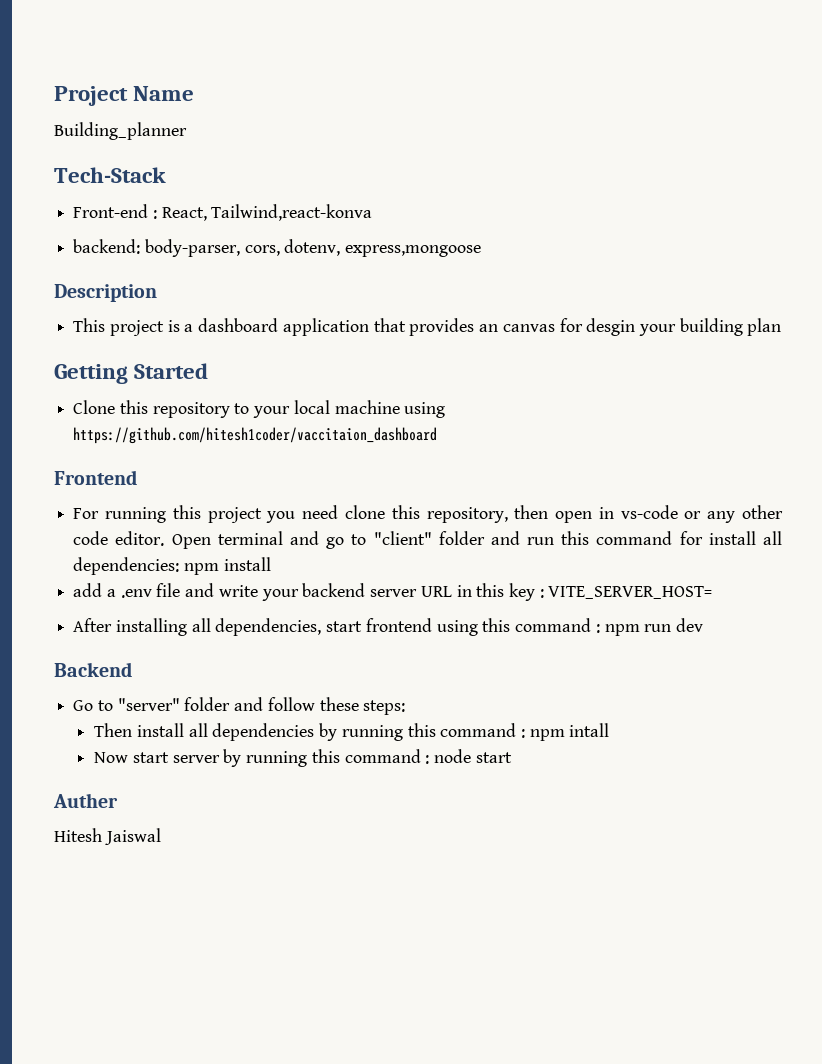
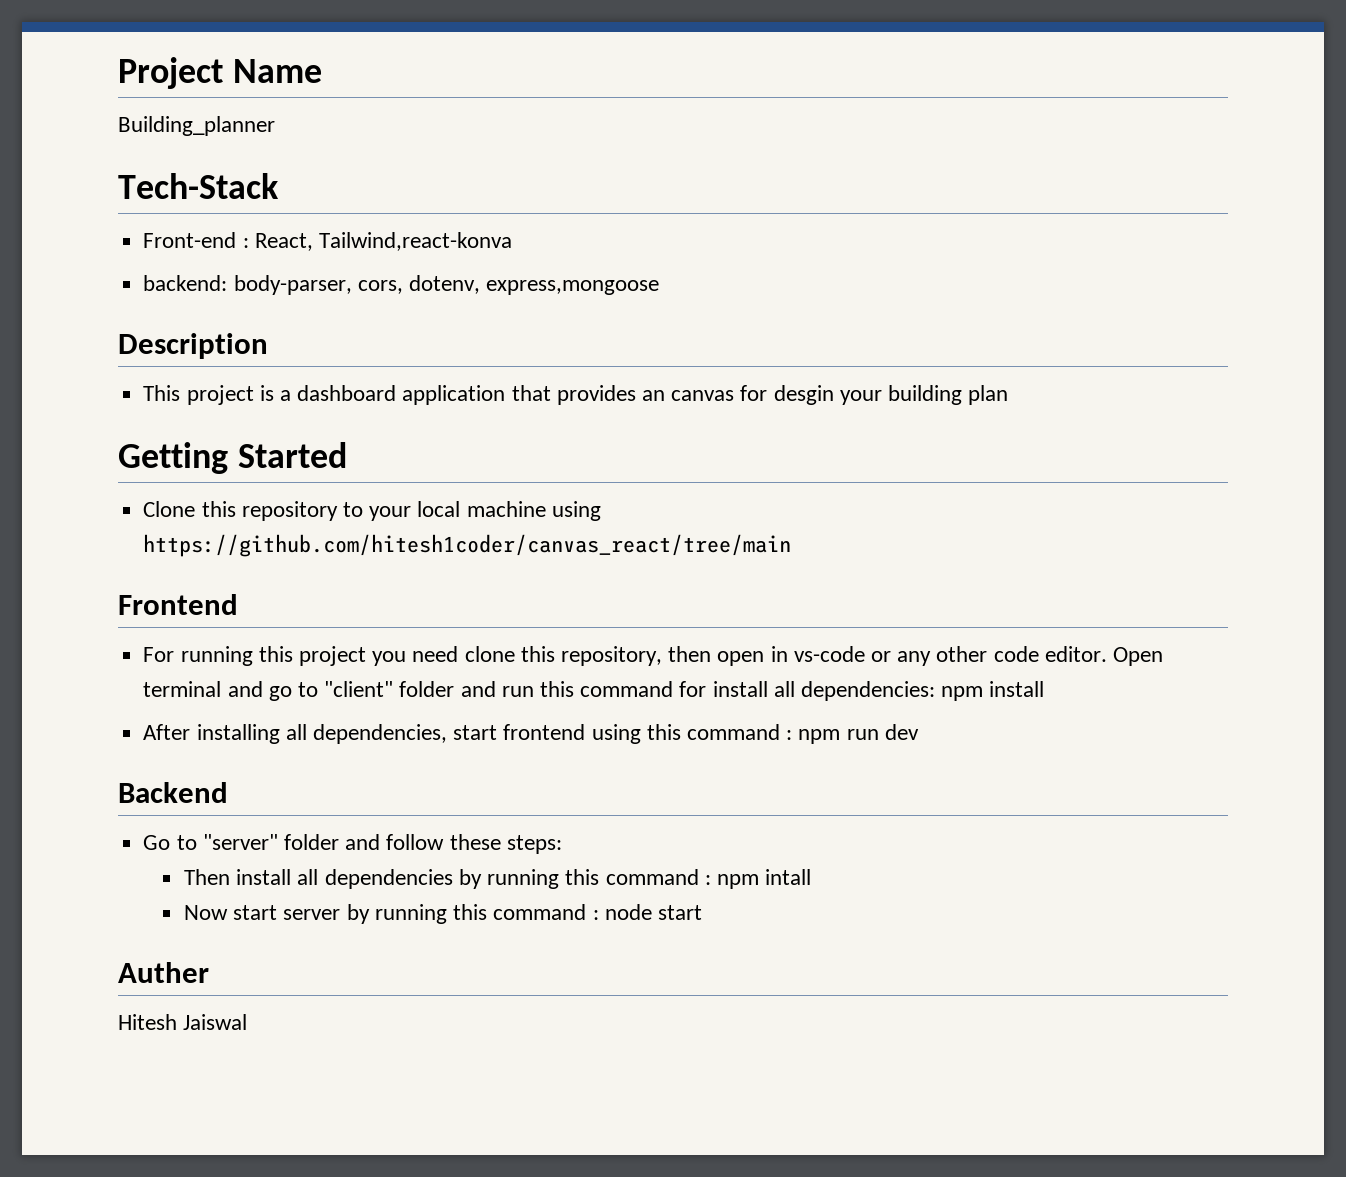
[73,427,438,444] https://github.com/hitesh1coder/vaccitaion_dashboard -> [143,534,792,557] https://github.com/hitesh1coder/canvas_react/tree/main
[73,583,713,601] // add a .env file and write your backend server URL in this key : VITE_SERVER_HOST= -> (1045, 689) none

